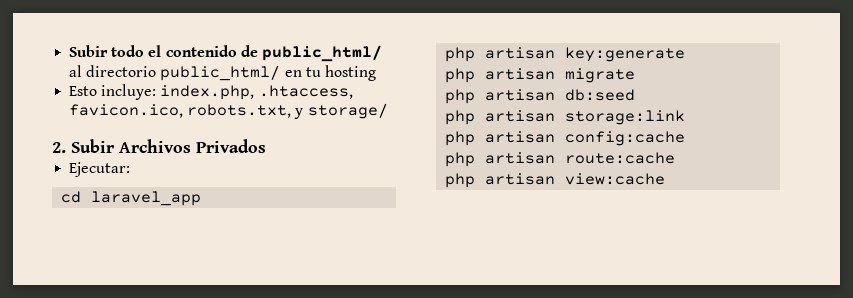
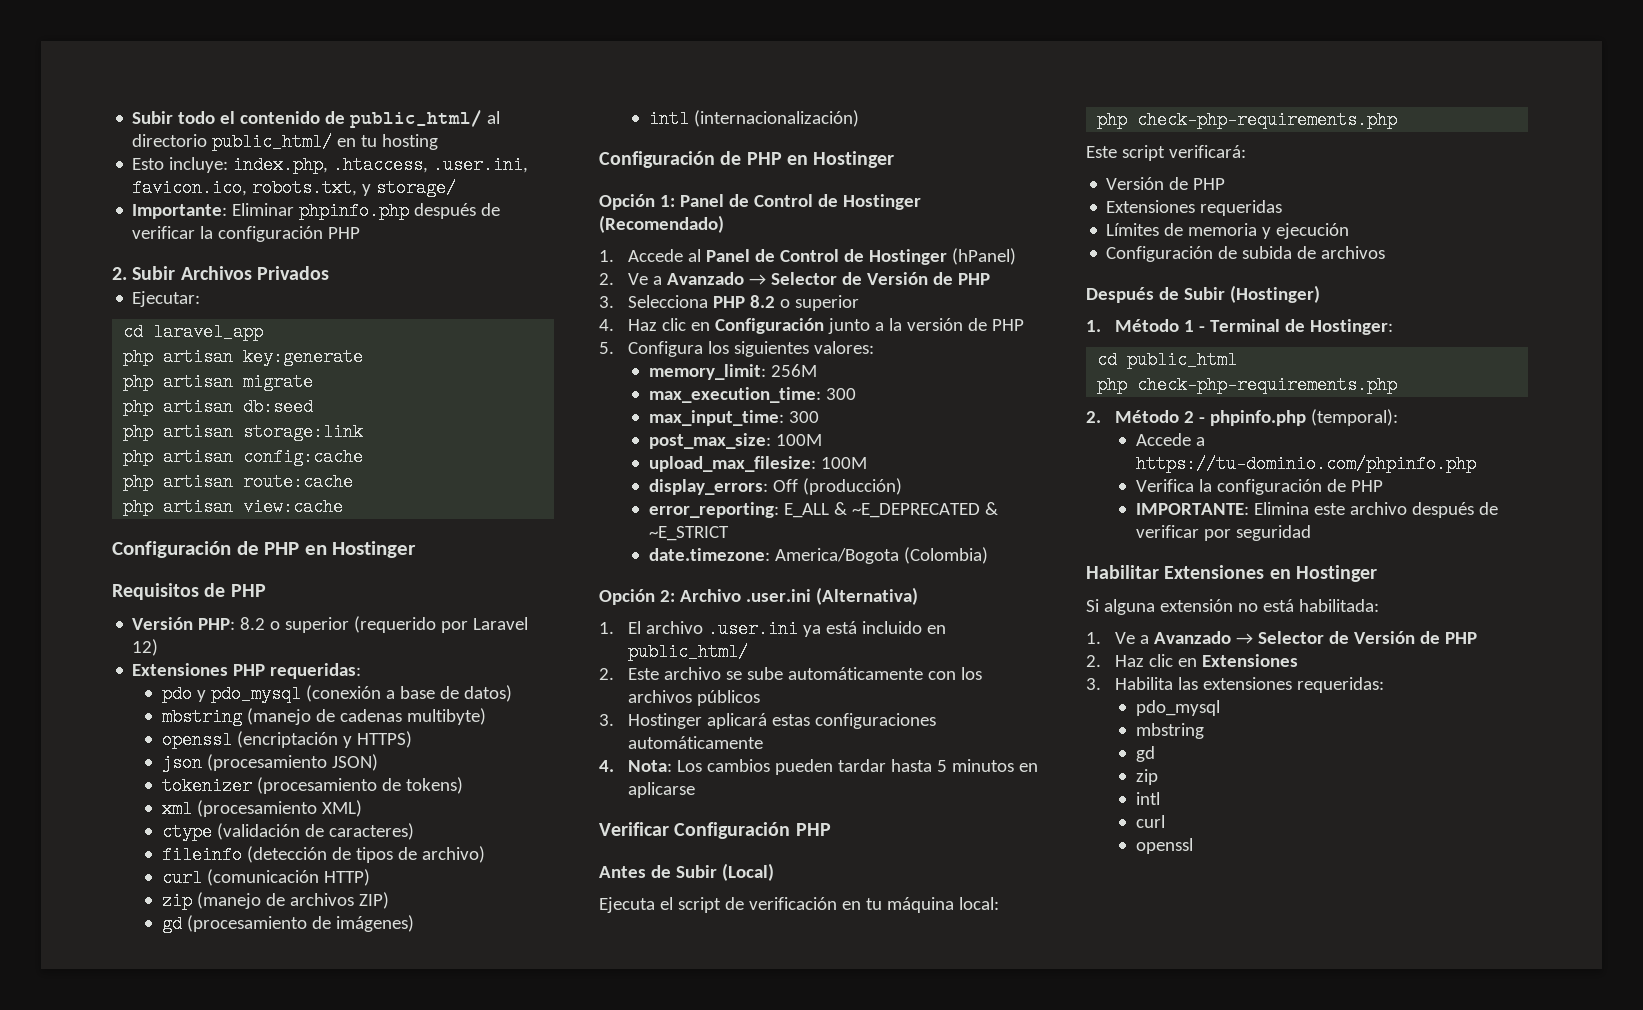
(353, 92) none -> [433,156,529,174] .user.ini,
(388, 111) none -> [132,202,501,220] [132,226,361,242] // Importante: Eliminar phpinfo.php después de verificar la configuración PHP
(666, 179) none -> [112,541,417,558] [112,583,266,600] [132,616,529,633] [132,639,159,656] [132,663,362,679] [161,685,512,703] [161,708,486,726] [161,731,412,749] [161,754,378,772] [161,777,463,795] [161,800,362,818] [161,823,414,841] [161,846,485,864] [161,869,370,887] [161,892,389,910] [161,915,414,933] [648,110,859,128] [599,151,895,168] [599,194,921,210] [599,215,724,233] [599,248,1017,265] [599,272,991,285] [599,295,860,311] [599,318,1025,334] [599,341,875,357] [648,364,817,380] [648,387,856,403] [648,410,819,426] [648,433,822,449] [648,456,867,472] [648,478,902,495] [648,502,998,518] [648,526,729,541] [648,547,988,564] [599,587,918,605] [599,620,947,638] [628,643,749,661] [599,667,983,680] [628,690,761,706] [599,713,937,729] [628,736,764,749] [599,759,1039,775] [628,782,696,798] [599,822,831,839] [599,863,774,881] [599,897,999,913] [1097,111,1398,129] [1086,145,1246,161] [1106,177,1226,190] [1106,200,1283,216] [1106,223,1350,239] [1106,246,1386,262] [1086,285,1320,303] [1086,319,1394,335] [1097,351,1238,369] [1097,376,1398,394] [1086,409,1399,426] [1135,433,1205,446] [1135,455,1476,473] [1135,479,1383,495] [1135,502,1498,518] [1135,525,1311,541] [1086,565,1377,582] [1086,599,1379,615] [1086,631,1478,644] [1086,654,1299,667] [1086,677,1385,693] [1135,700,1220,716] [1135,723,1204,739] [1135,746,1155,762] [1135,769,1158,785] [1135,792,1160,805] [1135,815,1165,828] [1135,838,1193,854] // Configuración de PHP en Hostinger // Requisitos de PHP // Versión PHP: 8.2 o superior (requerido por Laravel 12) // Extensiones PHP requeridas: // pdo y pdo_mysql (conexión a base de datos) // mbstring (manejo de cadenas multibyte) // openssl (encriptación y HTTPS) // json (procesamiento JSON) // tokenizer (procesamiento de tokens) // xml (procesamiento XML) // ctype (validación de caracteres) // fileinfo (detección de tipos de archivo) // curl (comunicación HTTP) // zip (manejo de archivos ZIP) // gd (procesamiento de imágenes) // intl (internacionalización) // Configuración de PHP en Hostinger // Opción 1: Panel de Control de Hostinger (Recomendado) // 1. Accede al Panel de Control de Hostinger (hPanel) // 2. Ve a Avanzado → Selector de Versión de PHP // 3. Selecciona PHP 8.2 o superior // 4. Haz clic en Configuración junto a la versión de PHP // 5. Configura los siguientes valores: // memory_limit: 256M // max_execution_time: 300 // max_input_time: 300 // post_max_size: 100M // upload_max_filesize: 100M // display_errors: Off (producción) // error_reporting: E_ALL & ~E_DEPRECATED & ~E_STRICT // date.timezone: America/Bogota (Colombia) // Opción 2: Archivo .user.ini (Alternativa) // 1. El archivo .user.ini ya está incluido en public_html/ // 2. Este archivo se sube automáticamente con los archivos públicos // 3. Hostinger aplicará estas configuraciones automáticamente // 4. Nota: Los cambios pueden tardar hasta 5 minutos en aplicarse // Verificar Configuración PHP // Antes de Subir (Local) // Ejecuta el script de verificación en tu máquina local: // php check-php-requirements.php // Este script verificará: // Versión de PHP // Extensiones requeridas // Límites de memoria y ejecución // Configuración de subida de archivos // Después de Subir (Hostinger) // 1. Método 1 - Terminal de Hostinger: // cd public_html // php check-php-requirements.php // 2. Método 2 - phpinfo.php (temporal): // Accede a https://tu-dominio.com/phpinfo.php // Verifica la configuración de PHP // IMPORTANTE: Elimina este archivo después de verificar por seguridad // Habilitar Extensiones en Hostinger // Si alguna extensión no está habilitada: // 1. Ve a Avanzado → Selector de Versión de PHP // 2. Haz clic en Extensiones // 3. Habilita las extensiones requeridas: // pdo_mysql // mbstring // gd // zip // intl // curl // openssl

